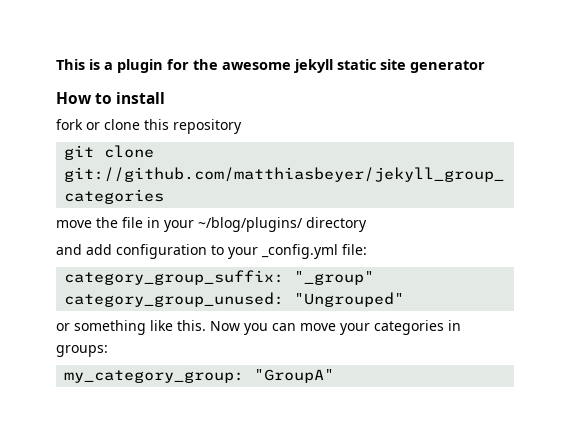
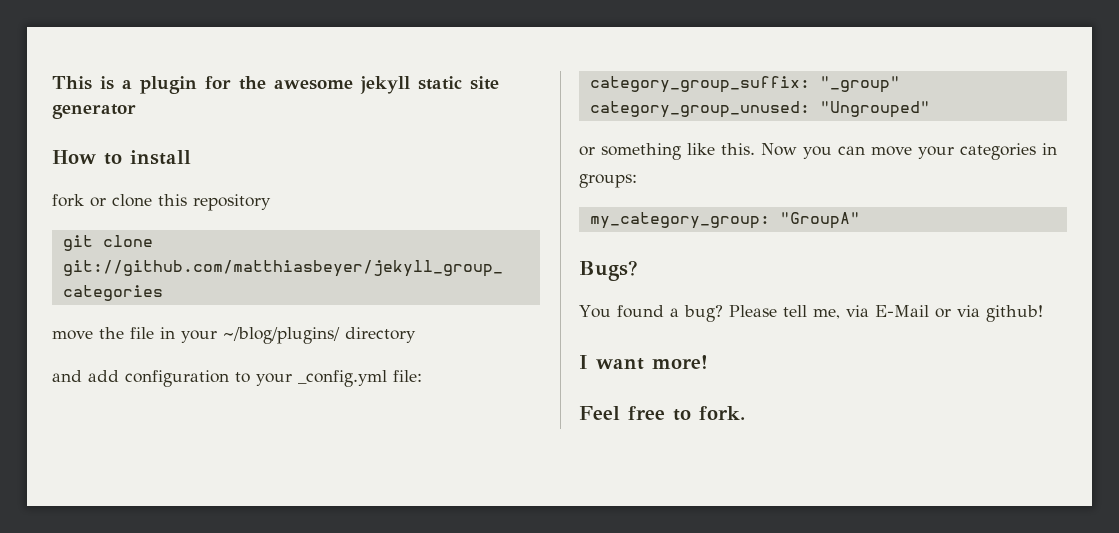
(335, 376) none -> [579,260,638,281] [579,305,1043,322] [579,355,708,370] [579,406,745,421] // Bugs? // You found a bug? Please tell me, via E-Mail or via github! // I want more! // Feel free to fork.

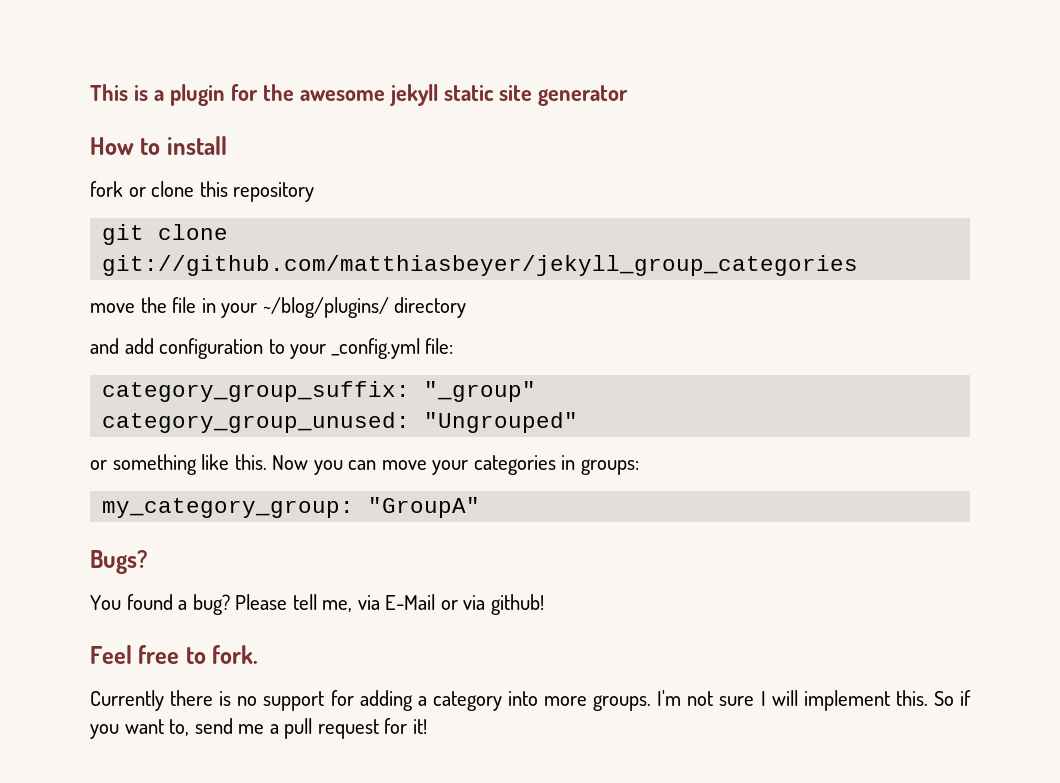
[579,355,708,370] // I want more! -> (544, 604) none
(745, 413) none -> [90,690,972,711] [90,718,427,739] // Currently there is no support for adding a category into more groups. I'm not sure I will implement this. So if you want to, send me a pull request for it!

